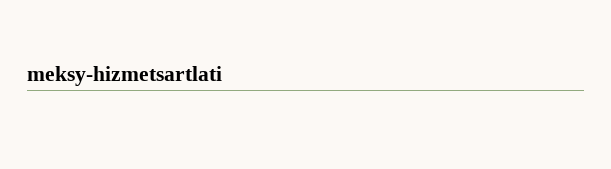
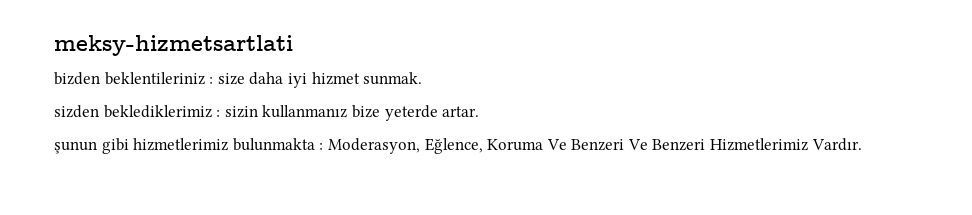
(222, 76) none -> [54,72,423,88] [54,105,480,121] [54,138,862,154] // bizden beklentileriniz : size daha iyi hizmet sunmak. // sizden beklediklerimiz : sizin kullanmanız bize yeterde artar. // şunun gibi hizmetlerimiz bulunmakta : Moderasyon, Eğlence, Koruma Ve Benzeri Ve Benzeri Hizmetlerimiz Vardır.

